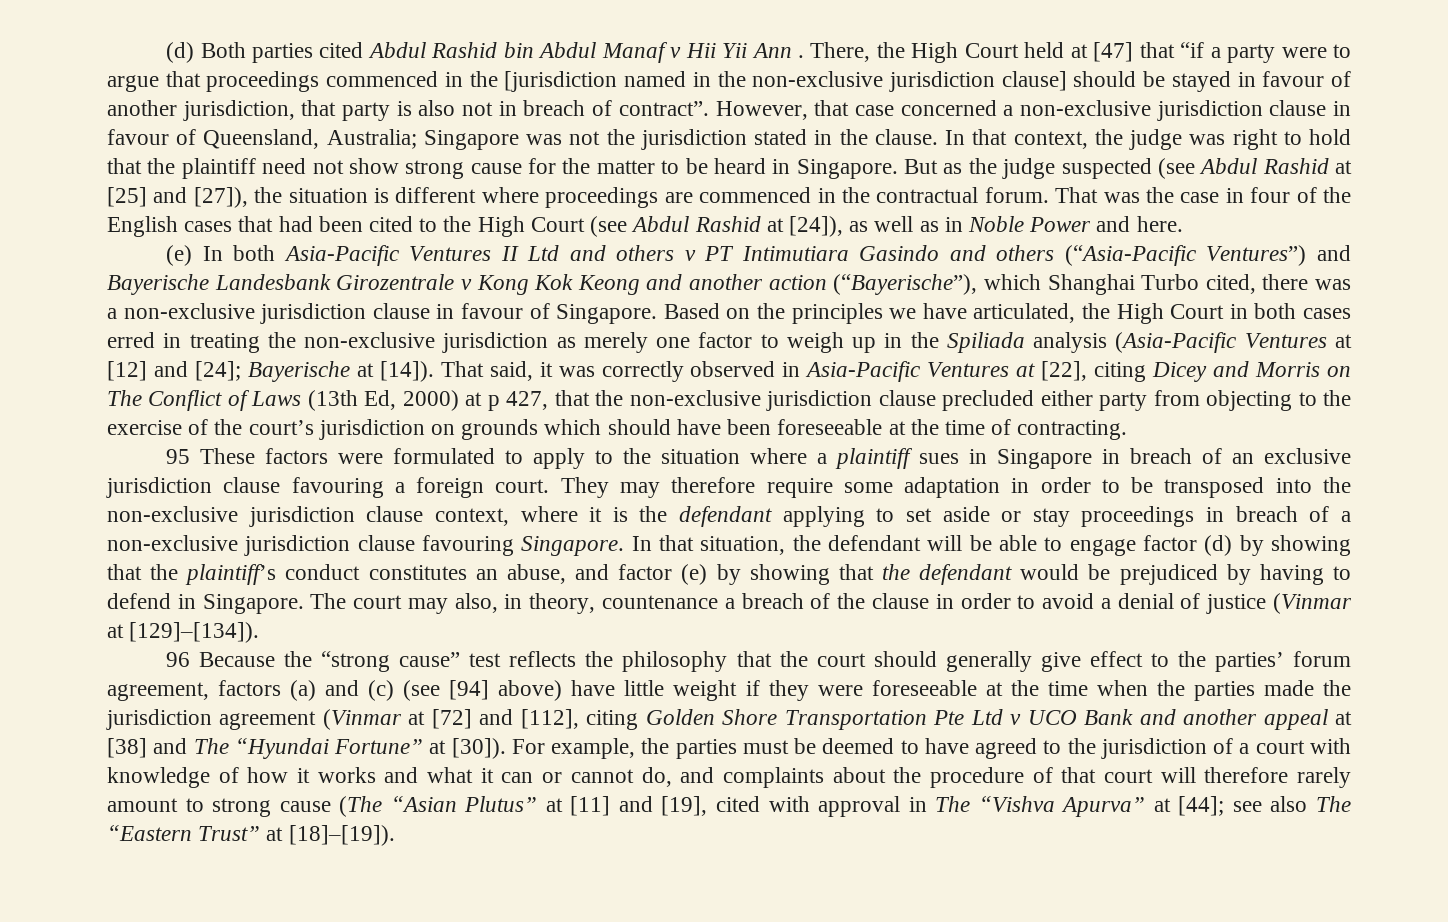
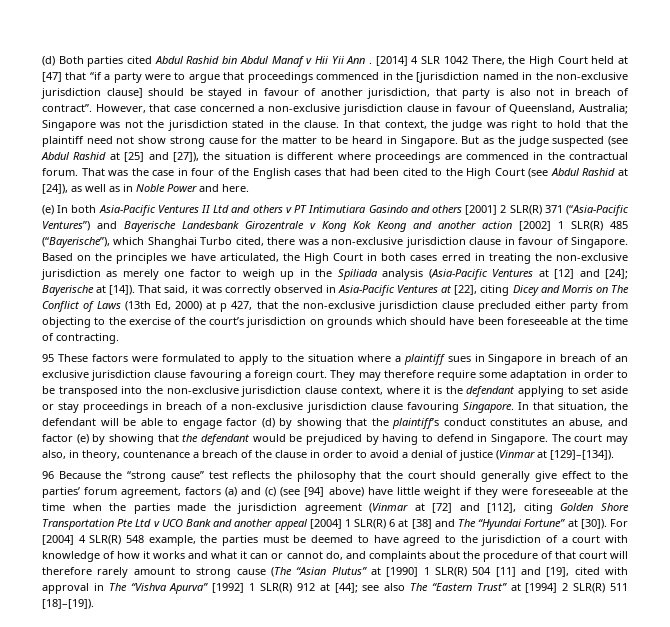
(805, 56) none -> [375,56,468,66] [2014] 4 SLR 1042
(1055, 253) none -> [465,205,563,215] [2001] 2 SLR(R) 371
(827, 282) none -> [519,221,628,231] [2002] 1 SLR(R) 485
(1328, 719) none -> [309,519,396,529] [2004] 1 SLR(R) 6
(545, 746) none -> [42,535,145,545] [2004] 4 SLR(R) 548
(563, 805) none -> [386,567,492,577] [1990] 1 SLR(R) 504
(1146, 807) none -> [212,583,315,593] [1992] 1 SLR(R) 912
(284, 834) none -> [525,583,629,593] [1994] 2 SLR(R) 511

